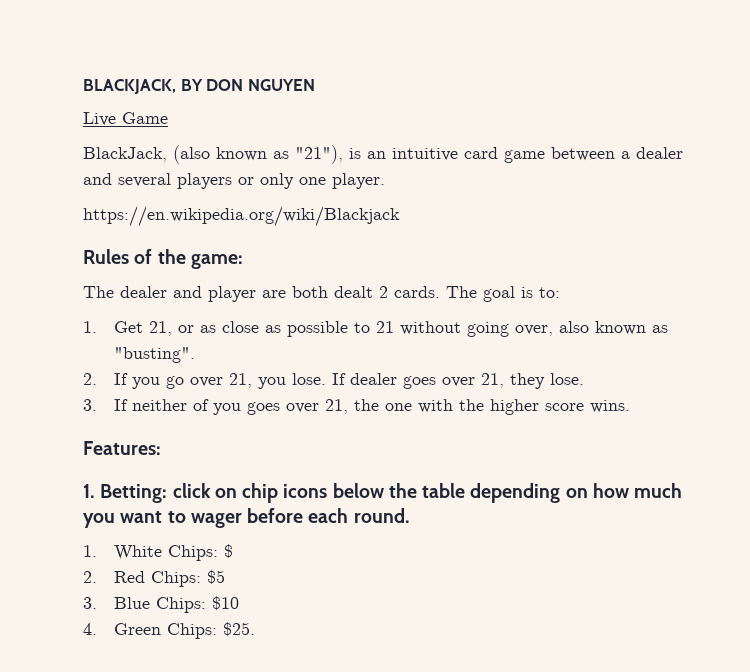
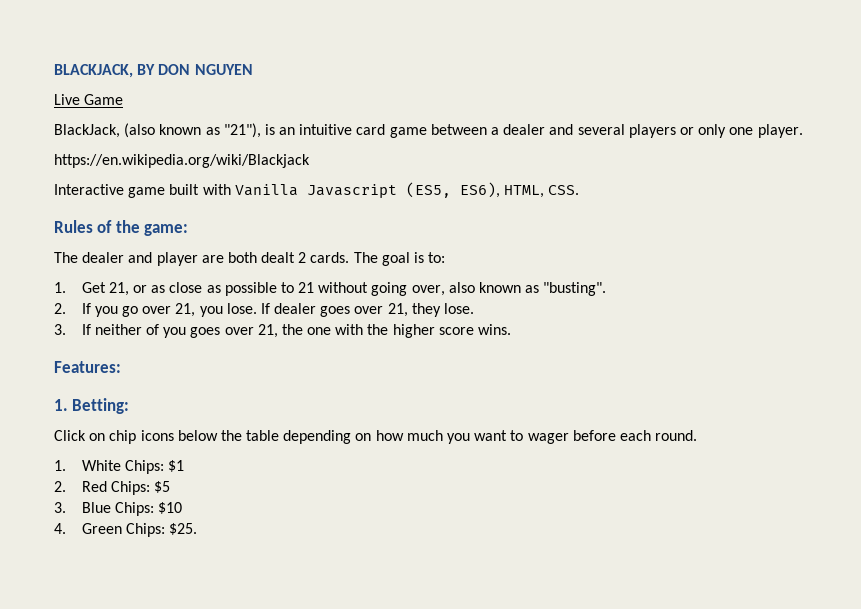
(400, 216) none -> [54,182,580,198] // Interactive game built with Vanilla Javascript (ES5, ES6), HTML, CSS.
[172,483,211,498] click -> [54,430,86,441] // Click
[224,544,234,558] $ -> [167,460,184,472] $1

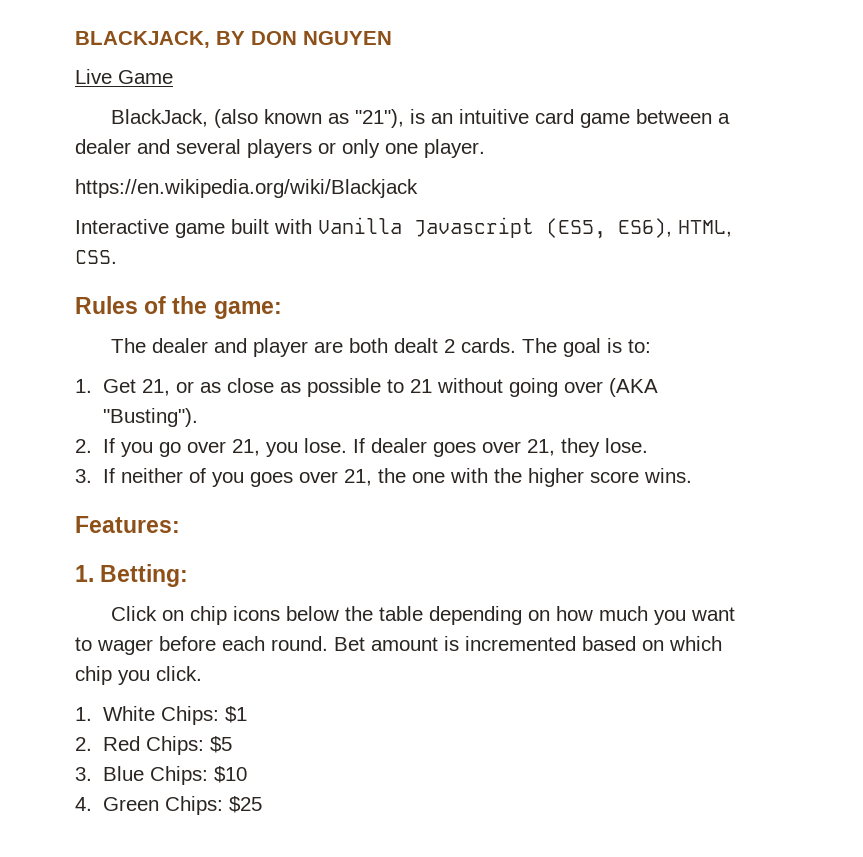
[411,282,607,296] over, also known as "busting". -> [564,378,659,397] [103,408,199,427] over (AKA "Busting").
(698, 435) none -> [334,636,722,651] [75,666,202,685] Bet amount is incremented based on which chip you click.
[168,523,197,535] $25. -> [229,796,263,813] $25

